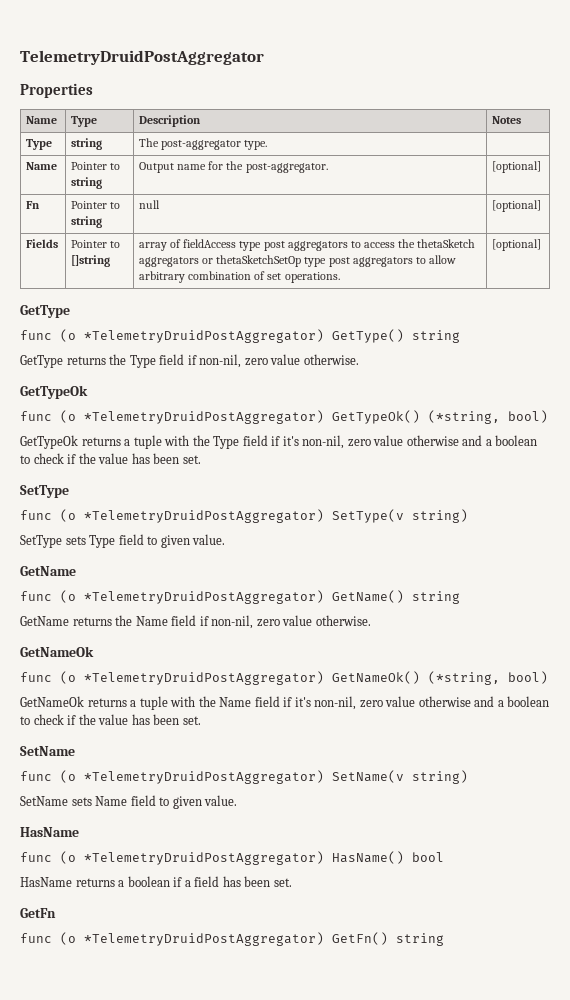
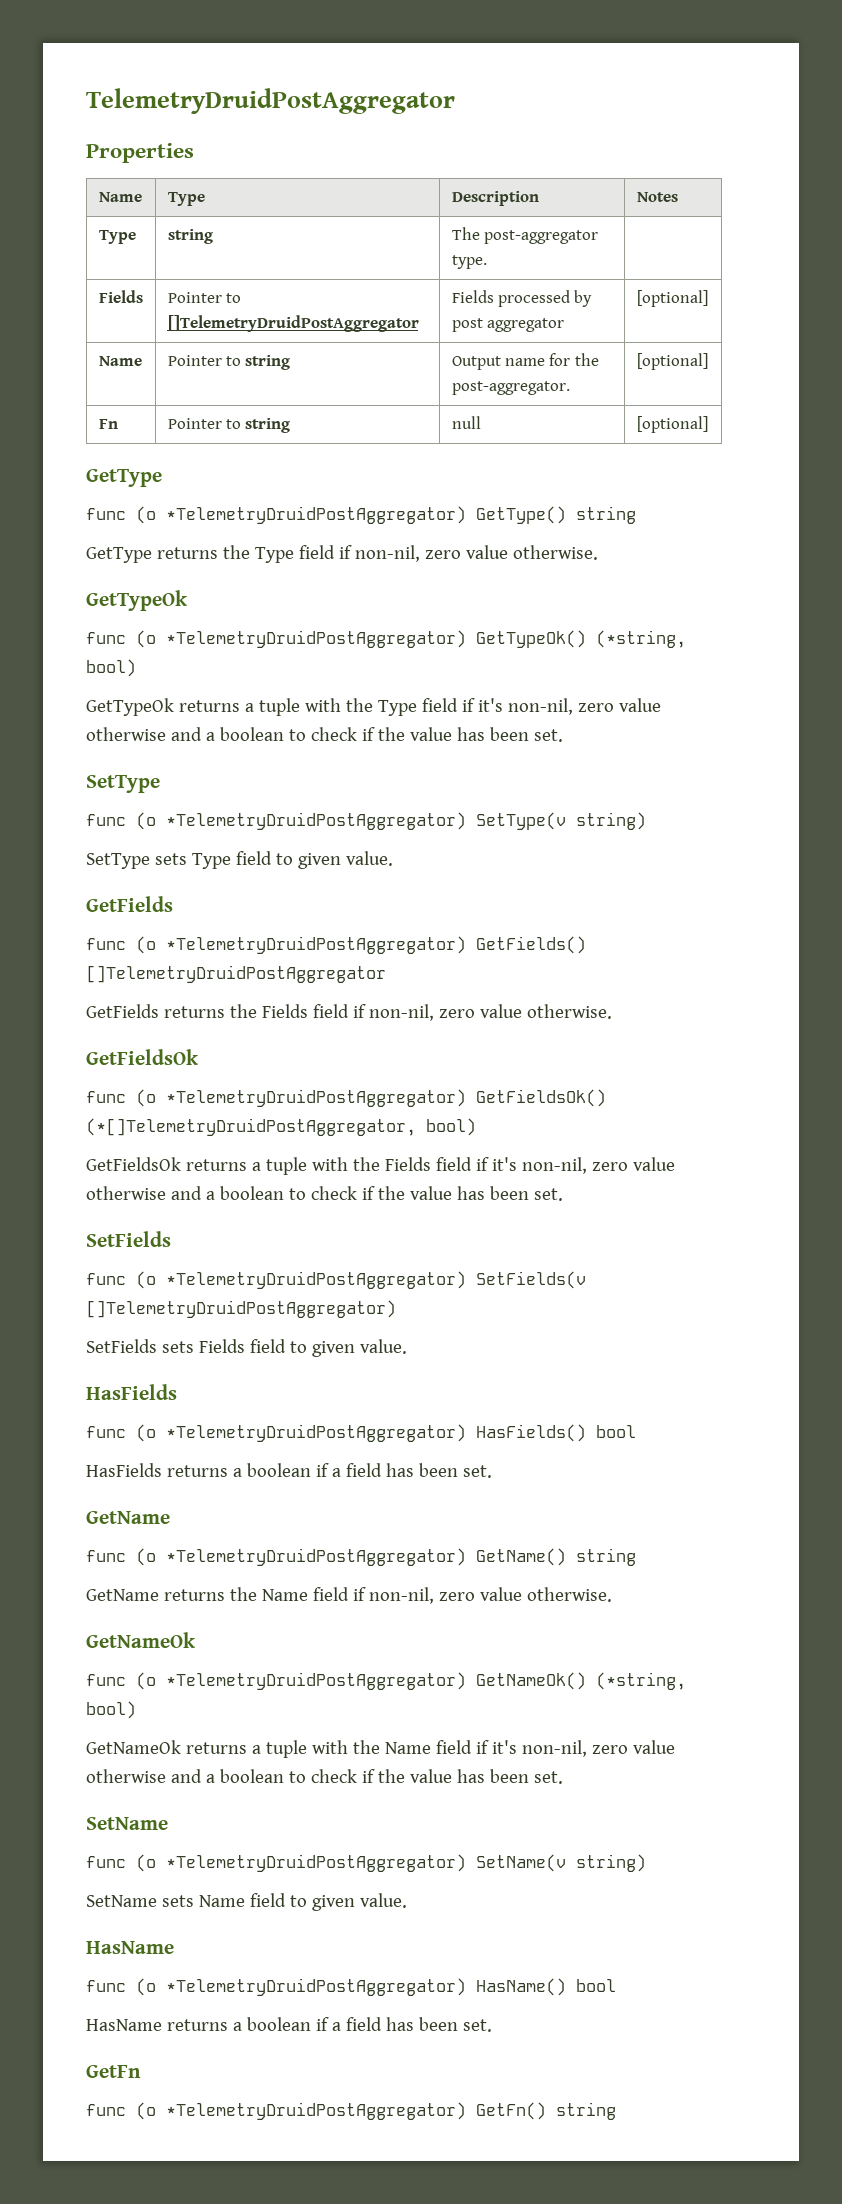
(268, 145) none -> [98,290,143,303] [167,292,241,303] [167,315,419,332] [451,290,593,307] [451,318,564,332] [636,290,708,307] // Fields | Pointer to []TelemetryDruidPostAggregator | Fields processed by post aggregator | [optional]
[26,239,59,248] [71,240,121,248] [71,255,111,267] [139,239,476,251] [139,255,456,267] [139,271,340,283] [492,239,542,251] // Fields | Pointer to []string | array of fieldAccess type post aggregators to access the thetaSketch aggregators or thetaSketchSetOp type post aggregators to allow arbitrary combination of set operations. | [optional] -> (708, 424) none
(226, 539) none -> [86,896,173,912] [86,936,586,954] [86,965,386,983] [86,1004,612,1021] [86,1049,199,1065] [86,1089,606,1107] [86,1118,476,1136] [86,1157,675,1175] [86,1186,563,1201] [86,1231,171,1247] [86,1271,586,1289] [86,1300,396,1318] [86,1339,407,1357] [86,1384,177,1400] [86,1424,636,1442] [86,1463,492,1478] // GetFields // func (o *TelemetryDruidPostAggregator) GetFields() []TelemetryDruidPostAggregator // GetFields returns the Fields field if non-nil, zero value otherwise. // GetFieldsOk // func (o *TelemetryDruidPostAggregator) GetFieldsOk() (*[]TelemetryDruidPostAggregator, bool) // GetFieldsOk returns a tuple with the Fields field if it's non-nil, zero value otherwise and a boolean to check if the value has been set. // SetFields // func (o *TelemetryDruidPostAggregator) SetFields(v []TelemetryDruidPostAggregator) // SetFields sets Fields field to given value. // HasFields // func (o *TelemetryDruidPostAggregator) HasFields() bool // HasFields returns a boolean if a field has been set.

